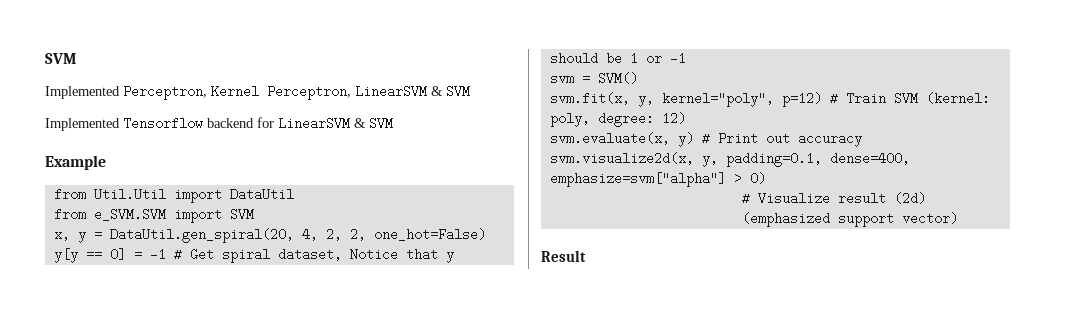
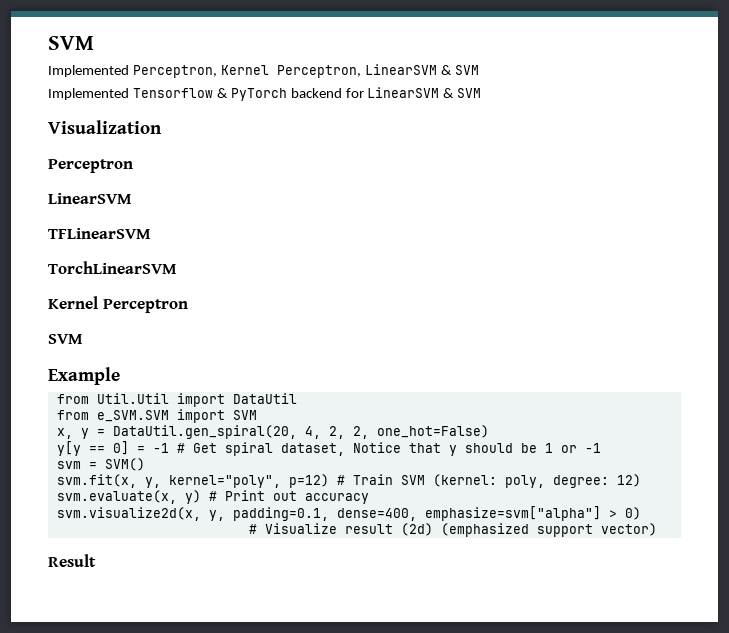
(203, 123) none -> [216,88,287,101] & PyTorch
(393, 123) none -> [48,120,162,134] [48,159,133,173] [48,193,132,204] [48,228,151,239] [48,261,177,274] [48,296,188,313] [48,334,83,344] // Visualization // Perceptron // LinearSVM // TFLinearSVM // TorchLinearSVM // Kernel Perceptron // SVM

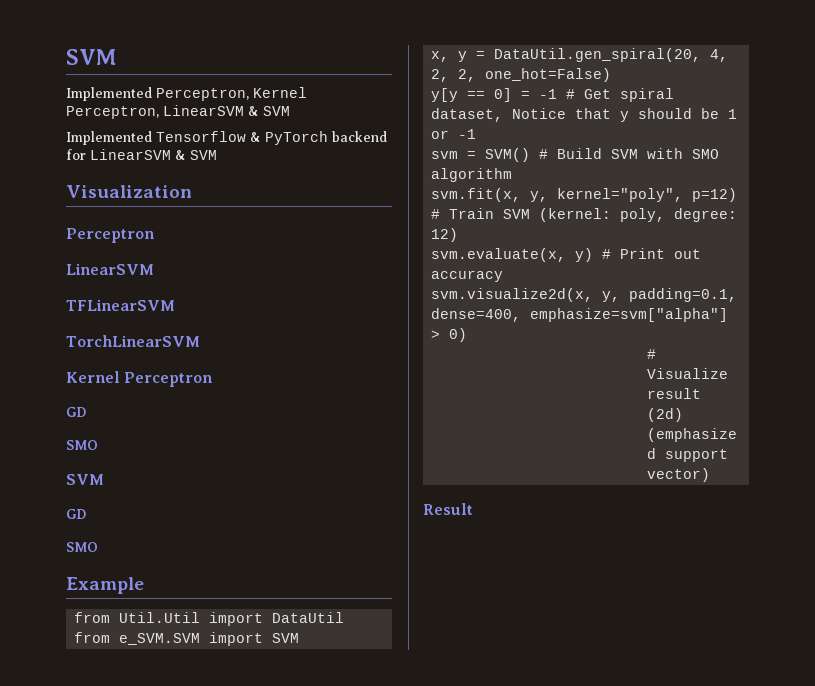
[48,334,83,344] // SVM -> [66,407,86,417] [66,440,98,450] [66,474,104,485] [66,509,86,519] [66,542,98,552] // GD // SMO // SVM // GD // SMO
(145, 464) none -> [539,148,720,159] [431,168,513,182] # Build SVM with SMO algorithm

